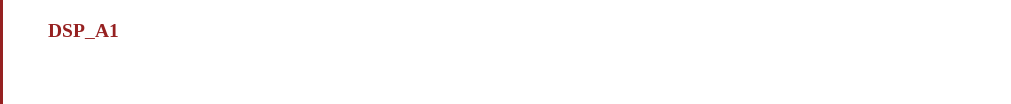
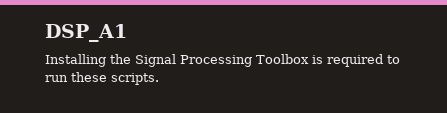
(119, 31) none -> [45,54,400,67] [45,72,159,85] // Installing the Signal Processing Toolbox is required to run these scripts.

